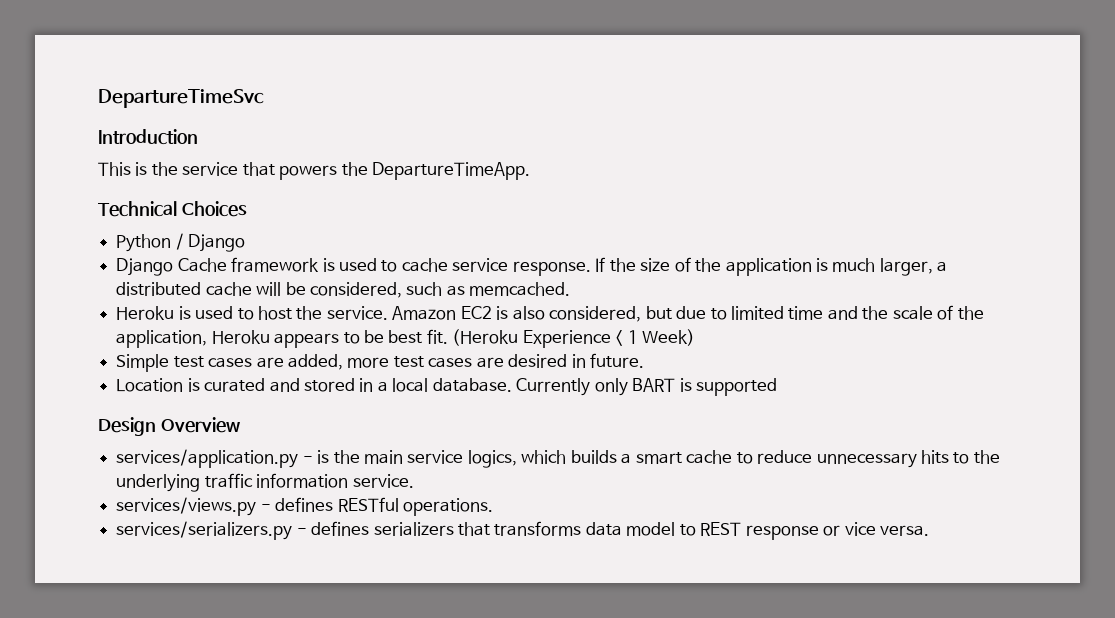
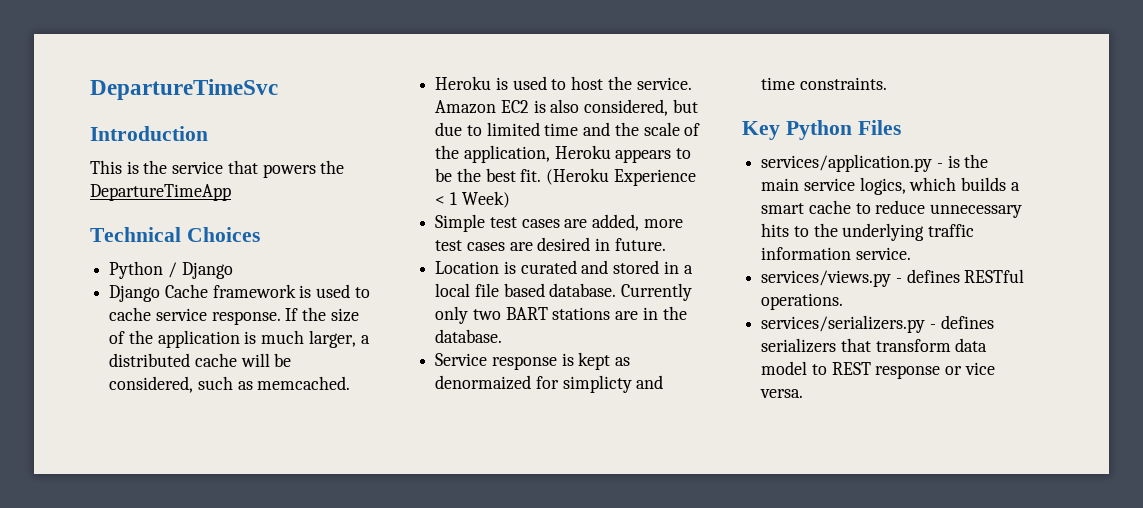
[372,162,531,180] DepartureTimeApp. -> [90,184,231,201] DepartureTimeApp
(384, 336) none -> [456,168,481,182] the
(429, 385) none -> [474,283,545,297] file based
[632,378,778,396] [98,417,240,436] BART is supported // Design Overview -> [472,306,687,320] [435,329,503,343] [435,352,631,370] [435,375,664,393] [761,77,887,90] [742,120,901,140] two BART stations are in the database. // Service response is kept as denormaized for simplicty and time constraints. // Key Python Files
[494,521,582,536] transforms -> [875,339,951,352] transform

